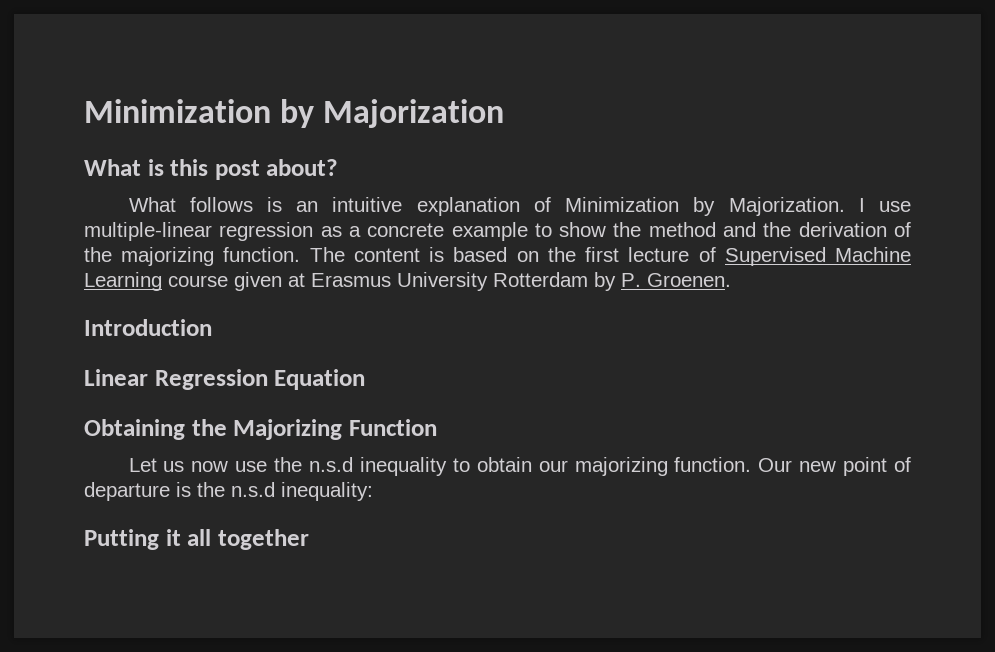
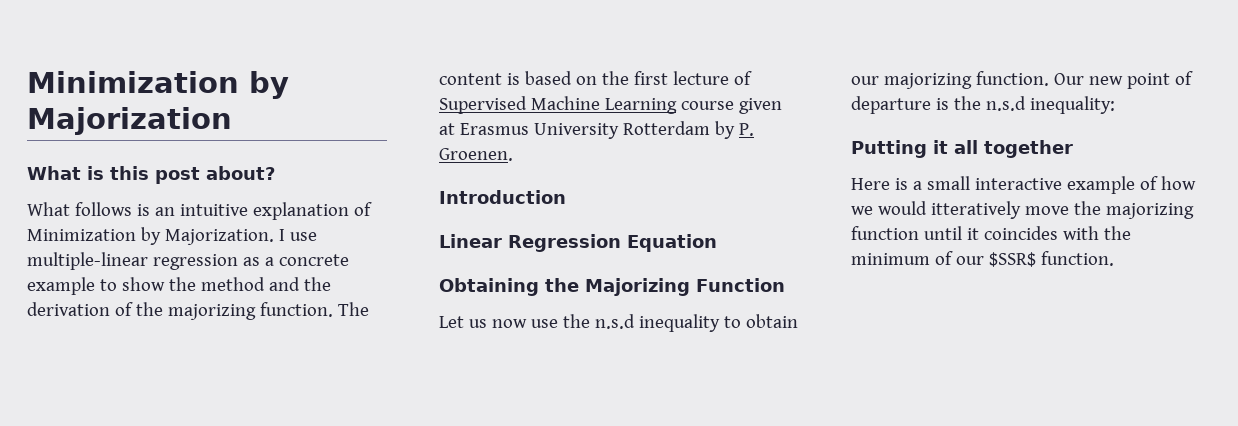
(309, 539) none -> [851,176,1196,194] [851,201,1194,219] [851,226,1131,240] [851,251,1114,267] // Here is a small interactive example of how we would itteratively move the majorizing function until it coincides with the minimum of our $SSR$ function.

